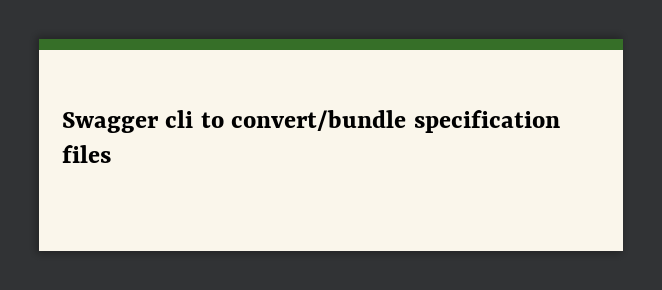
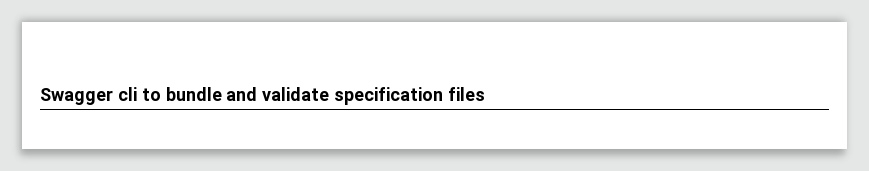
[231,110,407,131] convert/bundle -> [165,87,330,101] bundle and validate

